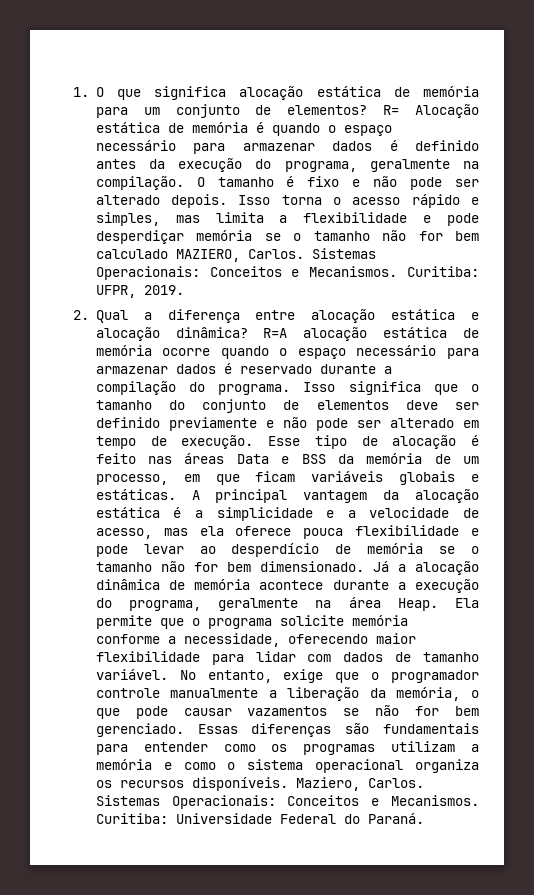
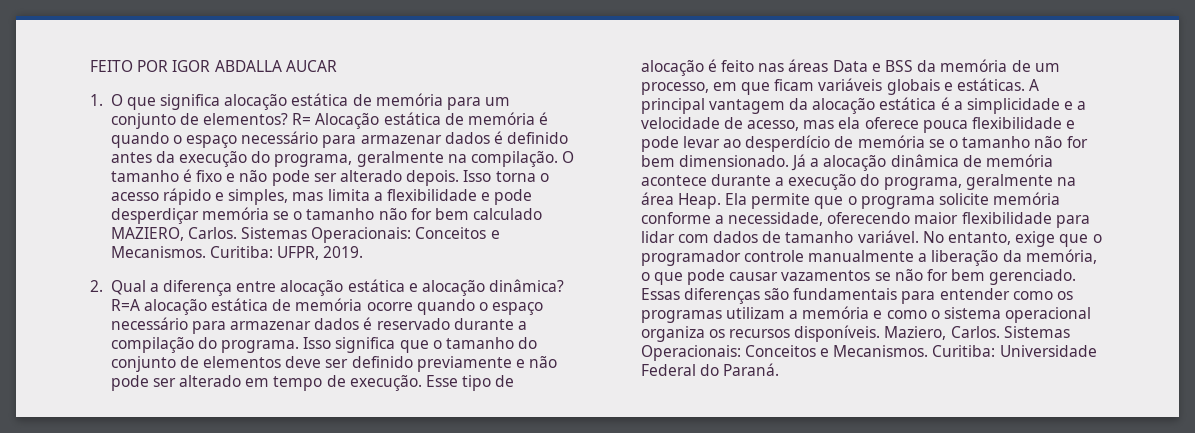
(73, 92) none -> [90,60,337,72] FEITO POR IGOR ABDALLA AUCAR //

